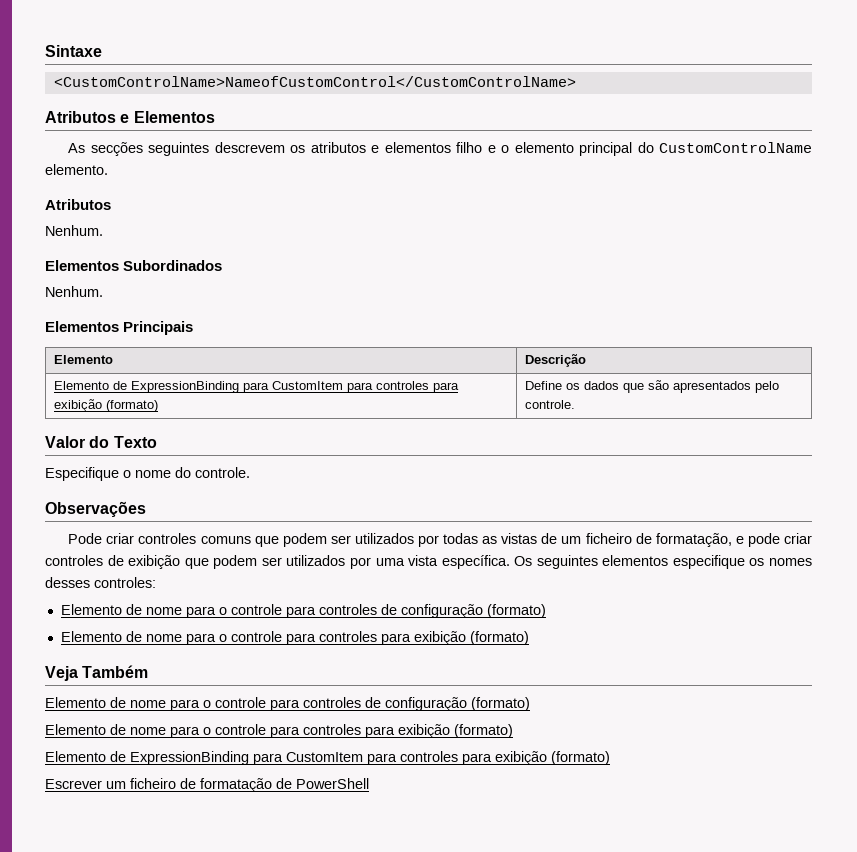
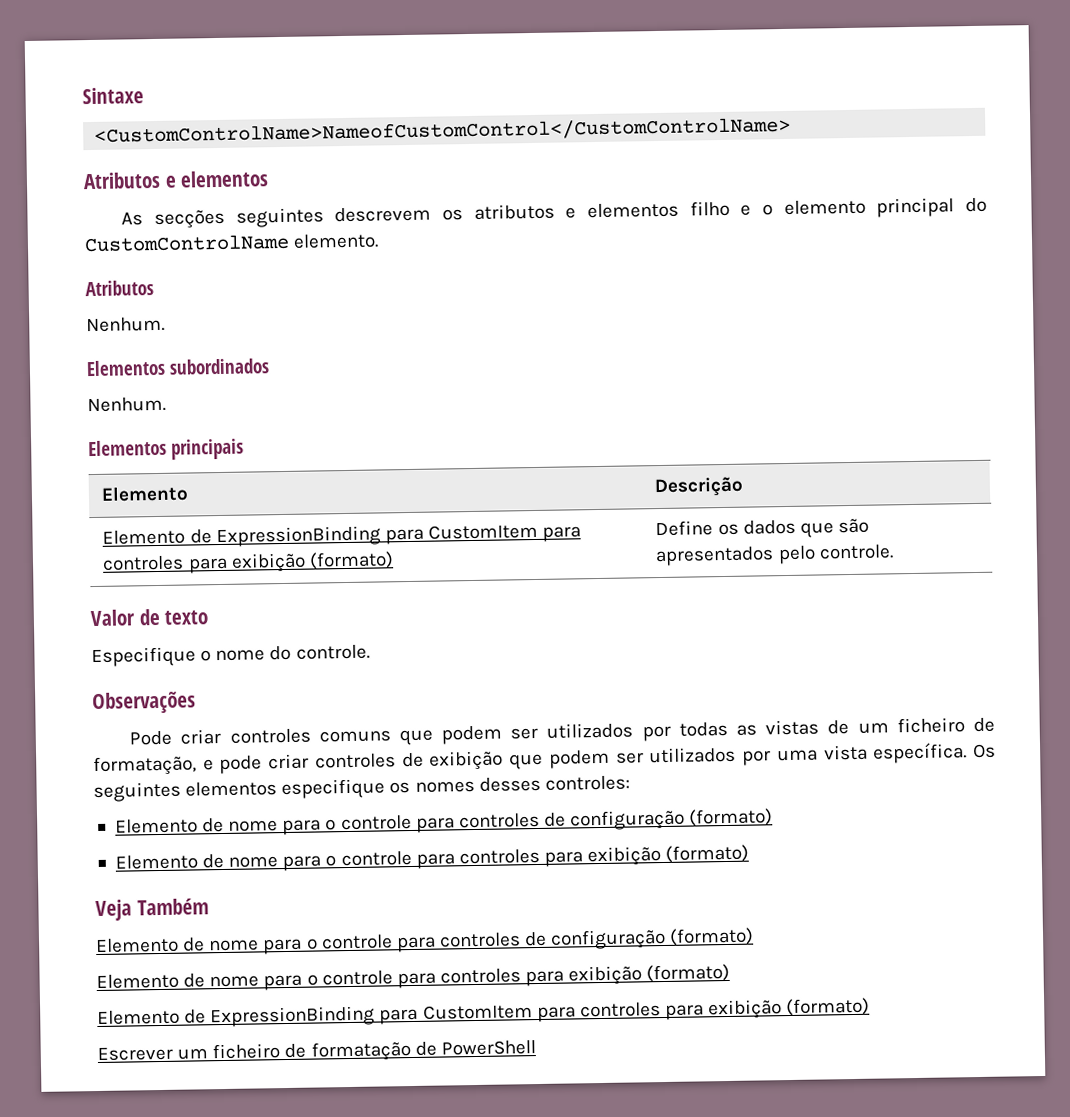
[133,111,215,123] Elementos -> [180,170,270,188] elementos
[123,260,223,271] [45,286,103,297] [45,321,194,335] Subordinados // Nenhum. // Elementos Principais -> [169,358,271,375] [87,396,166,413] [88,438,245,460] subordinados // Nenhum. // Elementos principais
[89,436,157,448] do Texto -> [138,608,210,626] de texto

